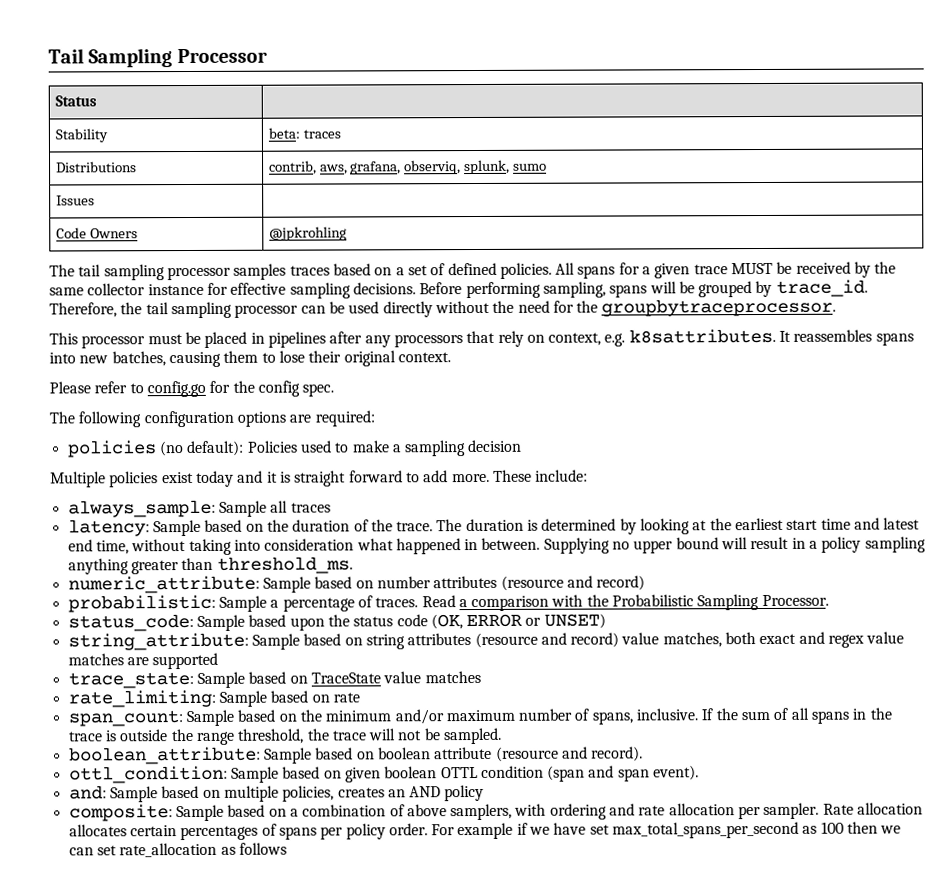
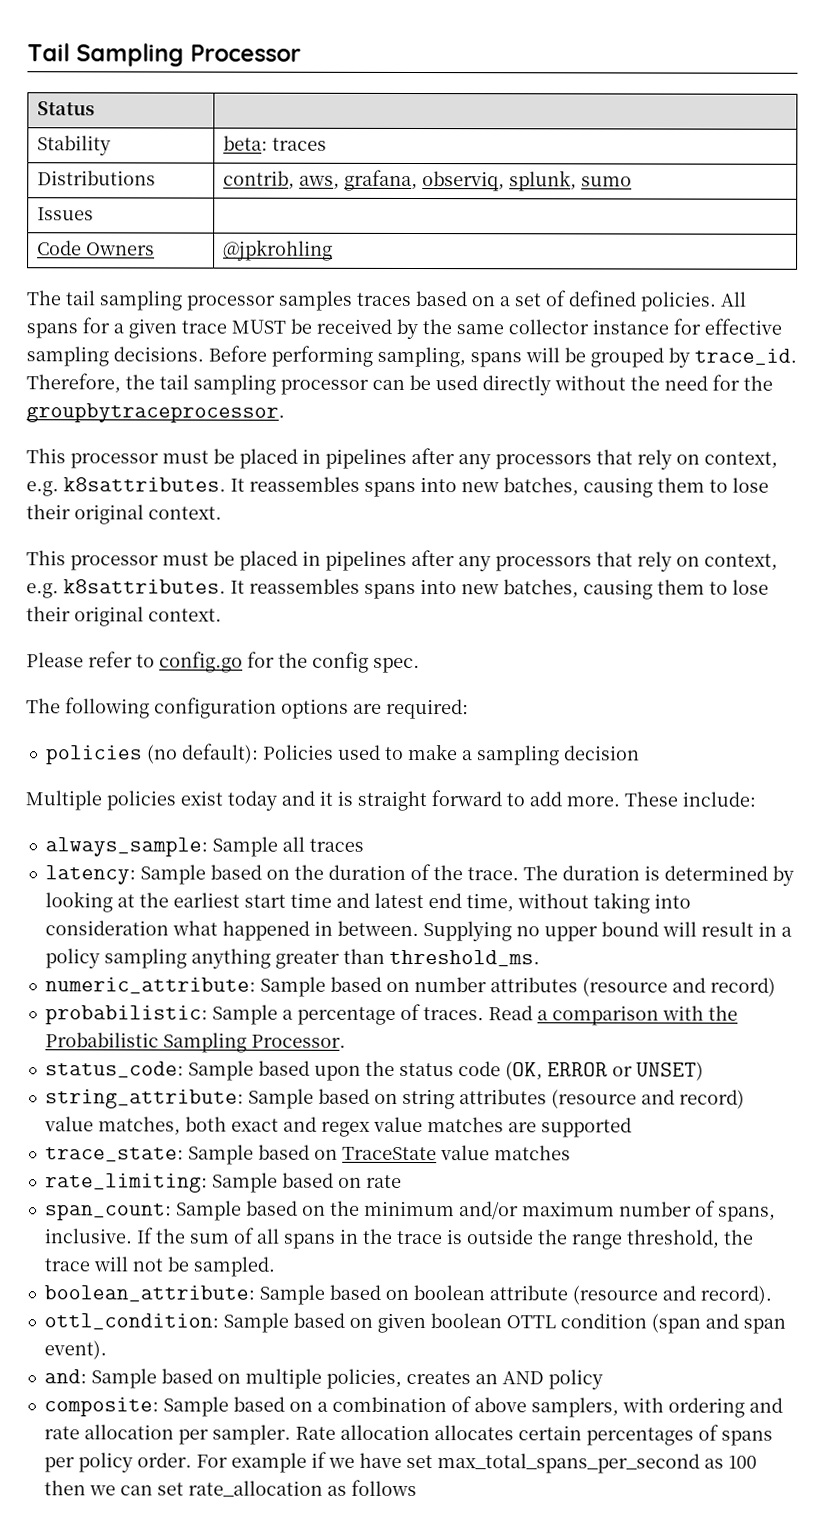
(451, 357) none -> [26,550,778,572] [26,578,769,600] [26,606,222,627] // This processor must be placed in pipelines after any processors that rely on context, e.g. k8sattributes. It reassembles spans into new batches, causing them to lose their original context.

